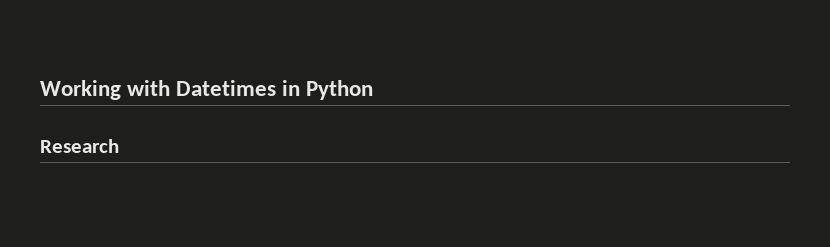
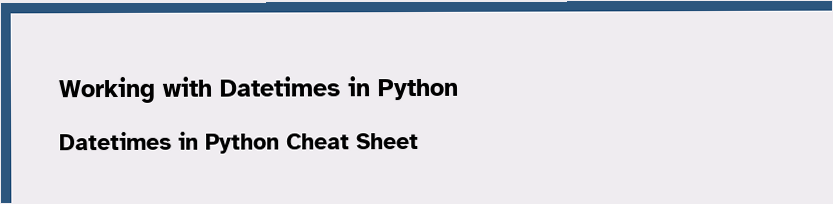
[40,139,119,153] Research -> [59,131,419,154] Datetimes in Python Cheat Sheet

